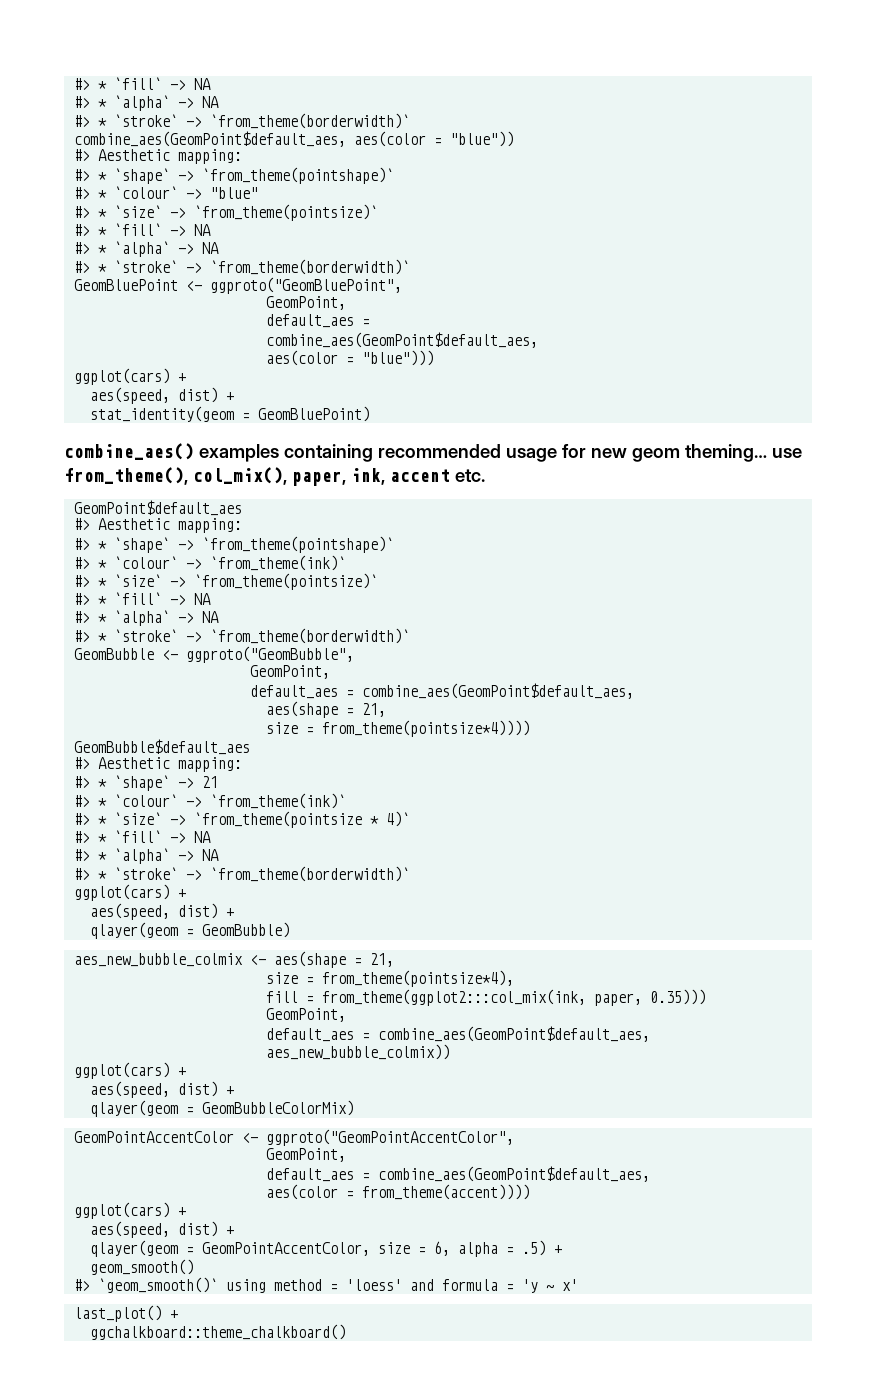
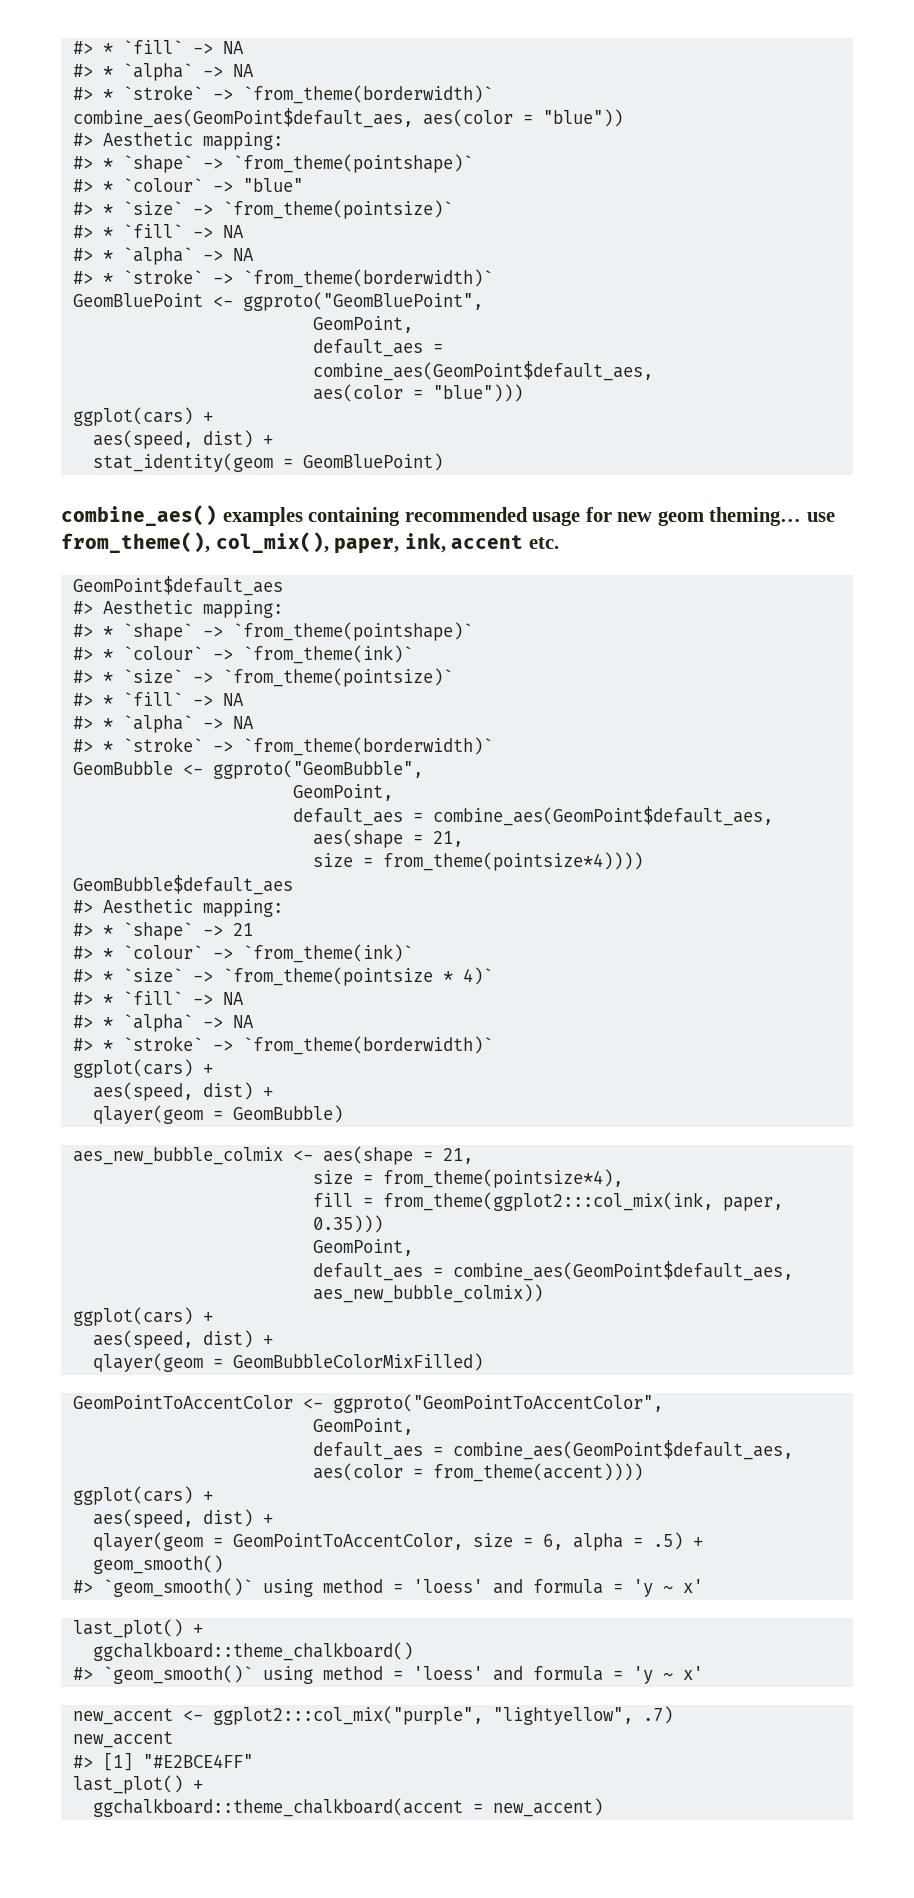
[201,1100,354,1116] [73,1129,514,1146] GeomBubbleColorMix) // GeomPointAccentColor <- ggproto("GeomPointAccentColor", -> [233,1353,484,1371] [73,1394,664,1413] GeomBubbleColorMixFilled) // GeomPointToAccentColor <- ggproto("GeomPointToAccentColor",
[201,1242,370,1256] GeomPointAccentColor, -> [233,1533,464,1550] GeomPointToAccentColor,
(346, 1332) none -> [73,1665,704,1684] [73,1706,674,1725] [73,1731,174,1748] [73,1752,254,1771] [73,1775,204,1794] [93,1798,604,1817] // #> `geom_smooth()` using method = 'loess' and formula = 'y ~ x' // new_accent <- ggplot2:::col_mix("purple", "lightyellow", .7) // new_accent // #> [1] "#E2BCE4FF" // last_plot() + // ggchalkboard::theme_chalkboard(accent = new_accent)

